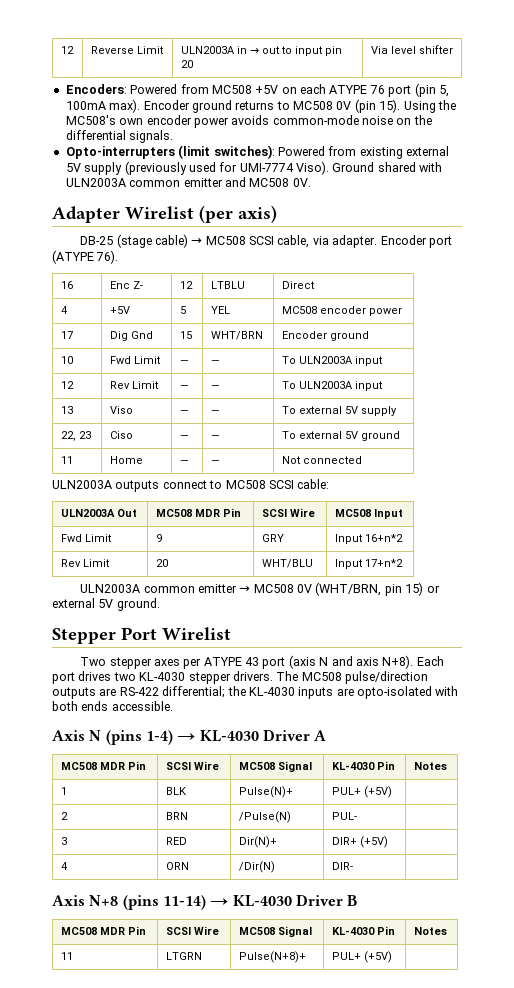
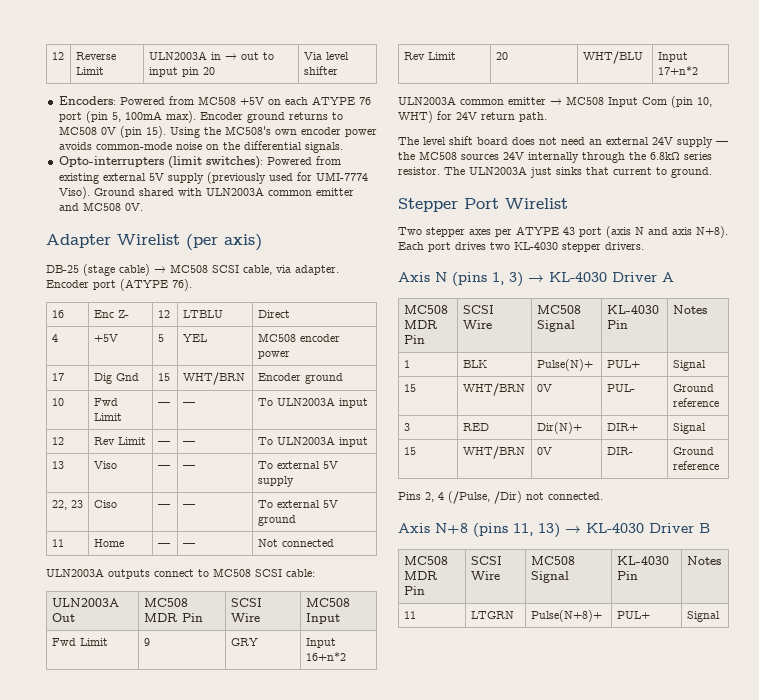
[297,582,440,596] [52,598,114,608] 0V (WHT/BRN, pin 15) or external 5V -> [608,96,712,108] [398,111,547,123] [398,136,728,148] [398,151,712,163] [398,166,667,178] Input Com (pin 10, WHT) for 24V return path. // The level shift board does not need an external 24V supply — the MC508 sources 24V internally through the 6.8kΩ series resistor. The ULN2003A just sinks that current to
[276,671,428,684] [52,686,459,699] [52,701,173,711] The MC508 pulse/direction outputs are RS-422 differential; the KL-4030 inputs are opto-isolated with both ends accessible. -> (644, 246) none
[145,730,173,745] 1-4) -> [492,272,523,287] 1, 3)
[363,786,392,798] [60,812,68,820] [165,812,188,820] [238,811,291,823] (+5V) | // 2 | BRN | /Pulse(N) -> [672,360,706,371] [403,384,416,392] [462,383,525,396] [536,384,552,392] | Signal // 15 | WHT/BRN | 0V
(357, 816) none -> [672,384,714,392] [672,398,719,407] Ground reference
[359,836,388,848] [60,862,68,870] [165,862,189,870] [238,861,275,873] [331,862,353,870] (+5V) | // 4 | ORN | /Dir(N) | DIR- | -> [672,423,706,434] [403,447,416,455] [462,446,525,459] [536,447,552,455] [606,447,633,455] [672,447,714,455] [672,461,719,470] [398,491,603,504] | Signal // 15 | WHT/BRN | 0V | DIR- | Ground reference // Pins 2, 4 (/Pulse, /Dir) not connected.
[162,895,206,910] 11-14) -> [513,523,560,538] 11, 13)
[363,951,392,963] (+5V) | -> [686,611,720,622] | Signal

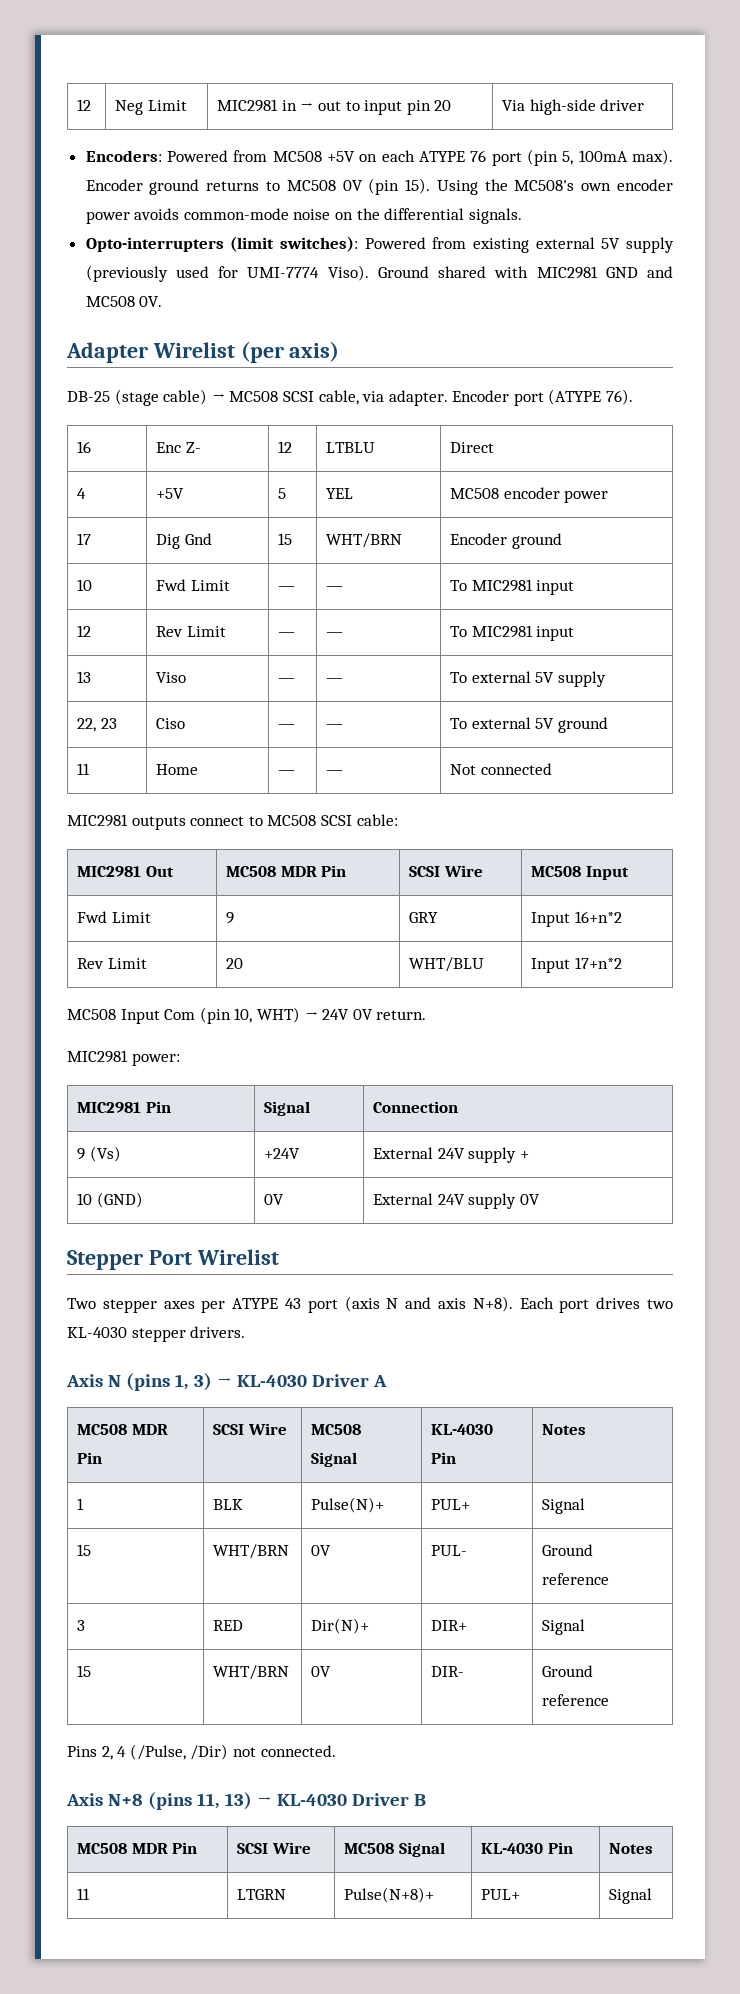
[51,52,64,60] [75,52,116,60] [75,67,104,75] [148,51,207,60] 12 | Reverse Limit | ULN2003A -> [77,99,92,111] [115,100,187,115] [217,99,279,112] 12 | Neg Limit | MIC2981
[325,52,349,60] [303,66,338,75] level shifter -> [529,99,645,115] high-side driver
[205,187,354,196] ULN2003A common emitter -> [536,266,638,279] MIC2981 GND
[276,397,335,406] ULN2003A -> [471,579,533,592] MIC2981
[276,436,335,445] ULN2003A -> [471,625,533,638] MIC2981
[46,568,104,577] ULN2003A -> [67,814,128,827] MIC2981
[51,598,119,607] ULN2003A -> [77,866,142,877] MIC2981
[398,96,562,105] ULN2003A common emitter → -> (622, 963) none
[437,111,547,122] [398,136,728,148] [398,151,712,163] [398,166,712,178] for 24V return path. // The level shift board does not need an external 24V supply — the MC508 sources 24V internally through the 6.8kΩ series resistor. The ULN2003A just sinks that current to ground. -> [304,1009,427,1020] [67,1050,180,1066] [77,1101,171,1113] [264,1101,311,1116] [373,1101,459,1113] [77,1146,121,1162] [264,1148,301,1159] [373,1147,530,1163] [77,1192,143,1208] [264,1194,285,1205] [373,1193,541,1209] → 24V 0V return. // MIC2981 power: // MIC2981 Pin | Signal | Connection // 9 (Vs) | +24V | External 24V supply + // 10 (GND) | 0V | External 24V supply 0V

